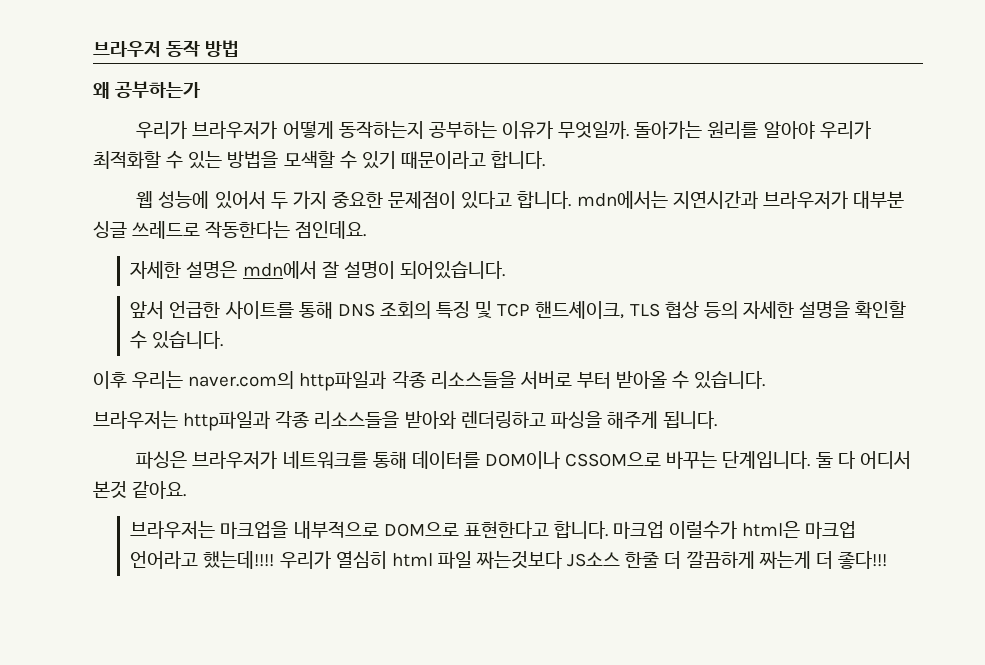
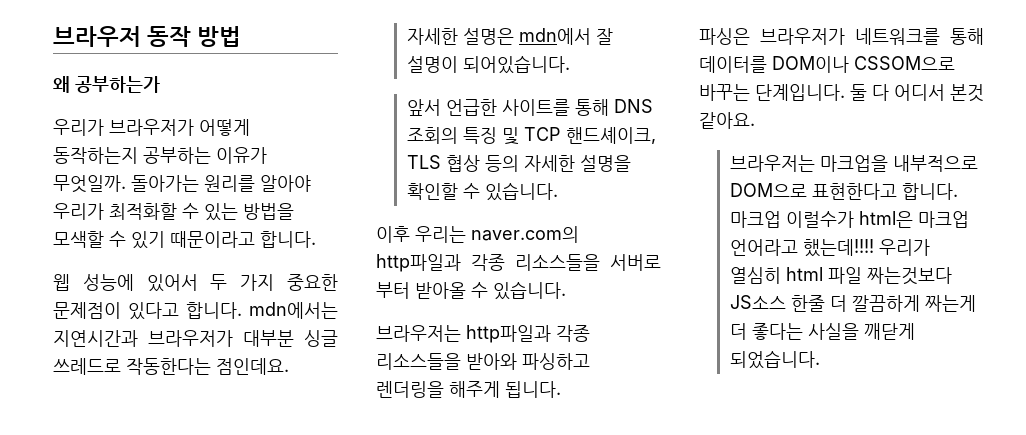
[460,411,602,429] 렌더링하고 파싱을 -> [522,353,590,370] [376,381,444,398] 파싱하고 렌더링을
[837,551,887,569] 좋다!!! -> [751,323,915,340] [729,350,820,369] 좋다는 사실을 깨닫게 되었습니다.

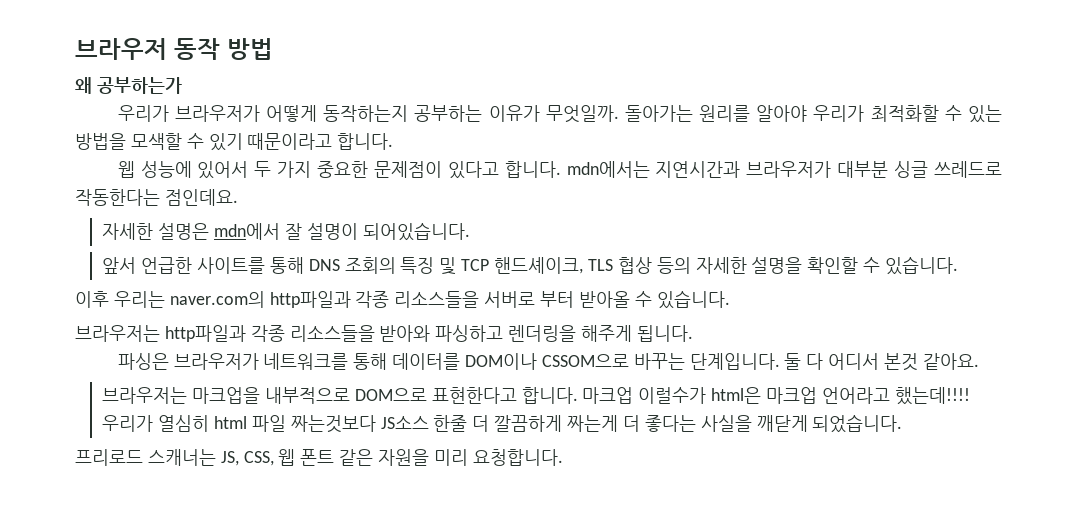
(820, 359) none -> [75,449,563,466] // 프리로드 스캐너는 JS, CSS, 웹 폰트 같은 자원을 미리 요청합니다.

